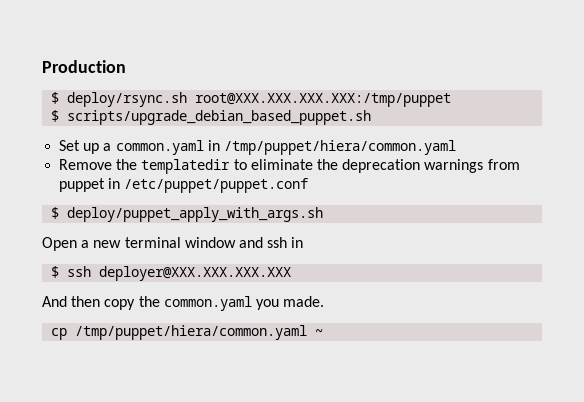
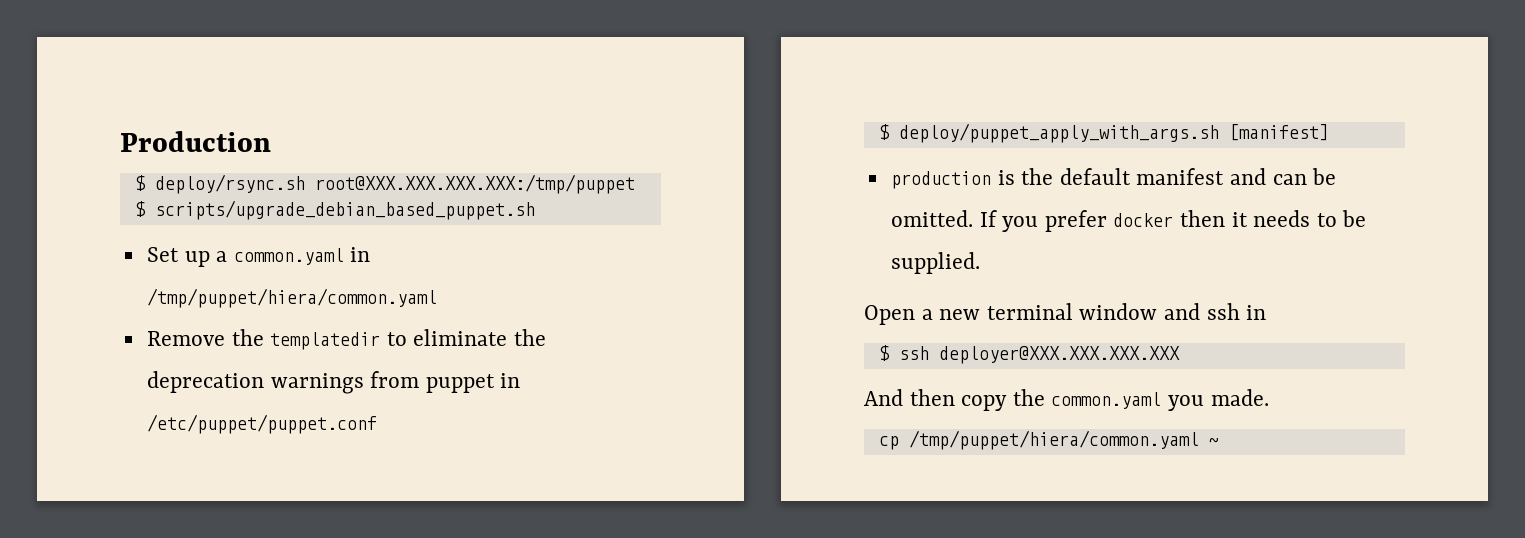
(324, 214) none -> [1228,124,1329,141] [890,168,1337,189] [890,210,1367,232] [890,252,980,274] [manifest] // production is the default manifest and can be omitted. If you prefer docker then it needs to be supplied.

